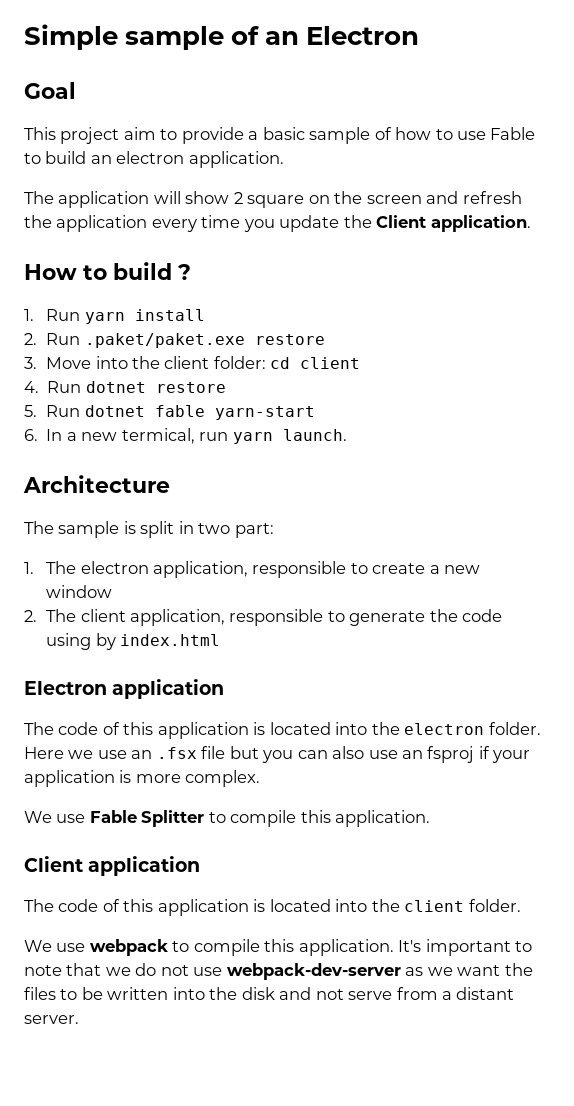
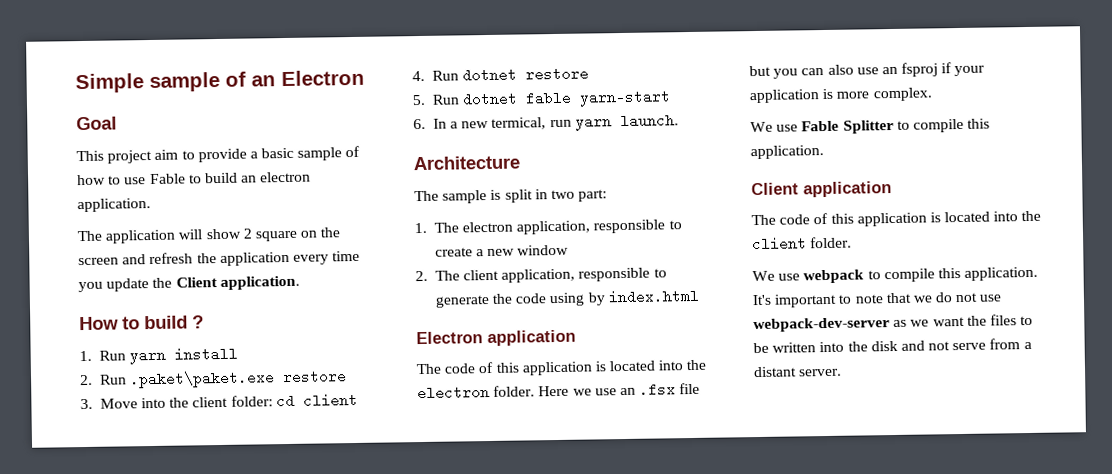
[84,333,245,348] .paket/paket.exe -> [128,370,275,389] .paket\paket.exe

